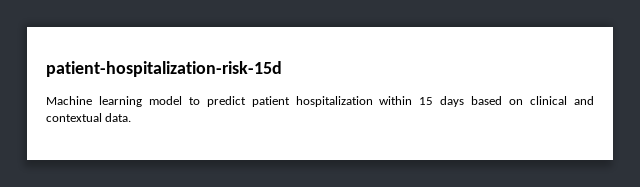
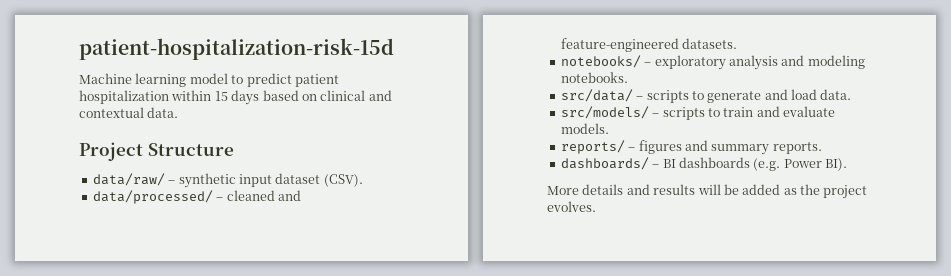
(132, 117) none -> [79,142,234,161] [92,173,363,188] [92,190,301,204] [560,38,738,52] [560,55,865,70] [560,72,628,83] [560,89,852,103] [560,106,835,120] [560,123,609,134] [560,140,822,155] [560,157,847,171] [547,184,868,199] [547,201,596,212] // Project Structure // data/raw/ – synthetic input dataset (CSV). // data/processed/ – cleaned and feature-engineered datasets. // notebooks/ – exploratory analysis and modeling notebooks. // src/data/ – scripts to generate and load data. // src/models/ – scripts to train and evaluate models. // reports/ – figures and summary reports. // dashboards/ – BI dashboards (e.g. Power BI). // More details and results will be added as the project evolves.

